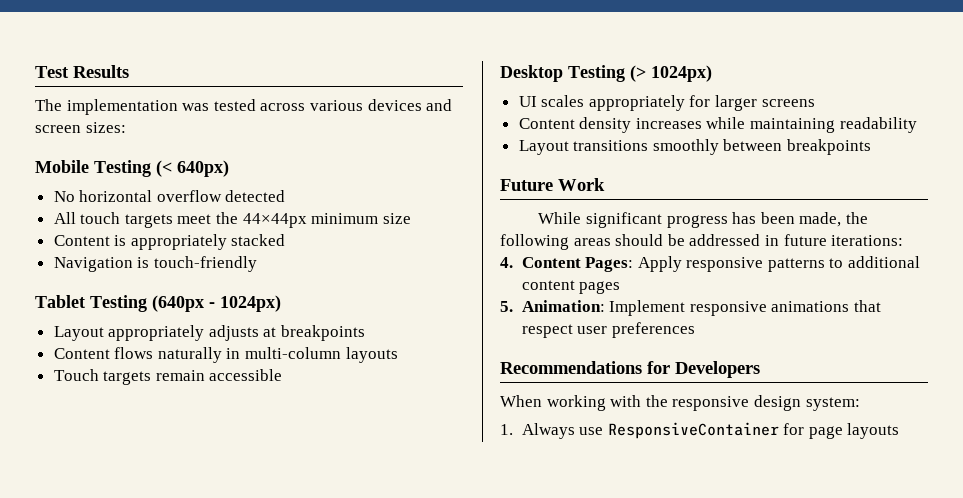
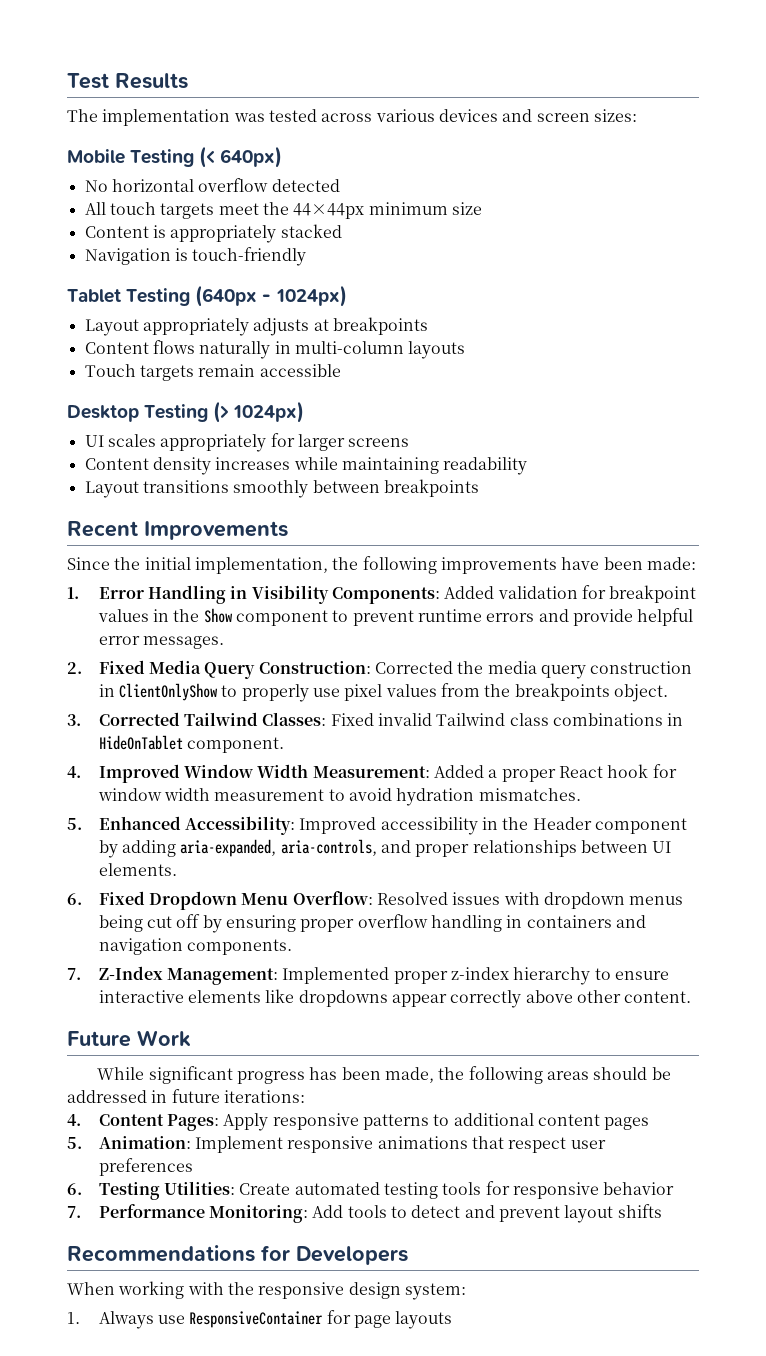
(872, 147) none -> [67,521,288,540] [67,556,696,574] [67,585,697,604] [97,608,694,626] [98,636,224,649] [67,660,693,679] [98,683,668,702] [67,712,684,726] [98,735,284,753] [67,764,677,783] [97,788,581,806] [67,816,687,835] [98,839,672,858] [98,863,177,876] [67,891,684,910] [98,914,646,933] [98,938,292,955] [67,966,669,985] [98,989,692,1008] // Recent Improvements // Since the initial implementation, the following improvements have been made: // 1. Error Handling in Visibility Components: Added validation for breakpoint values in the Show component to prevent runtime errors and provide helpful error messages. // 2. Fixed Media Query Construction: Corrected the media query construction in ClientOnlyShow to properly use pixel values from the breakpoints object. // 3. Corrected Tailwind Classes: Fixed invalid Tailwind class combinations in HideOnTablet component. // 4. Improved Window Width Measurement: Added a proper React hook for window width measurement to avoid hydration mismatches. // 5. Enhanced Accessibility: Improved accessibility in the Header component by adding aria-expanded, aria-controls, and proper relationships between UI elements. // 6. Fixed Dropdown Menu Overflow: Resolved issues with dropdown menus being cut off by ensuring proper overflow handling in containers and navigation components. // 7. Z-Index Management: Implemented proper z-index hierarchy to ensure interactive elements like dropdowns appear correctly above other content.
(695, 330) none -> [67,1181,675,1200] [67,1204,662,1223] // 6. Testing Utilities: Create automated testing tools for responsive behavior // 7. Performance Monitoring: Add tools to detect and prevent layout shifts

